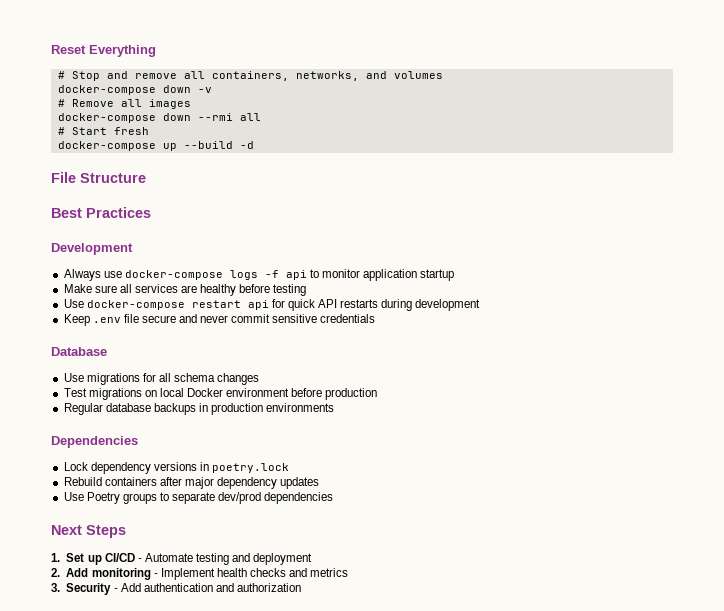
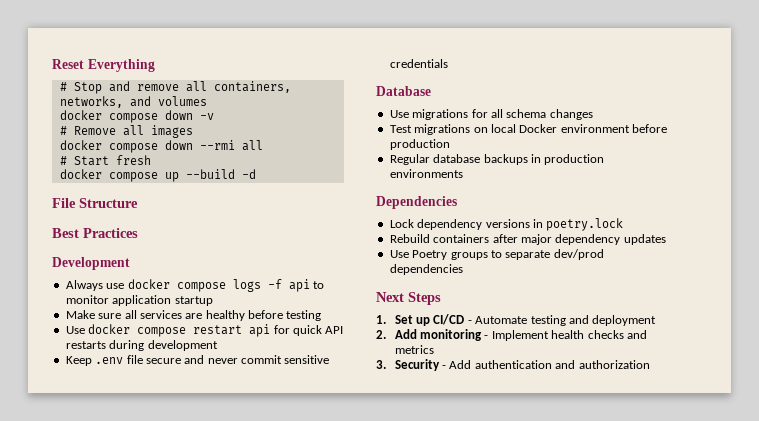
[57,85,156,95] docker-compose -> [59,110,158,123] docker compose
[57,113,156,123] docker-compose -> [59,140,158,153] docker compose
[57,141,156,151] docker-compose -> [59,169,158,182] docker compose
[124,270,223,280] docker-compose -> [127,279,226,292] docker compose
[86,300,185,310] docker-compose -> [88,324,187,337] docker compose

